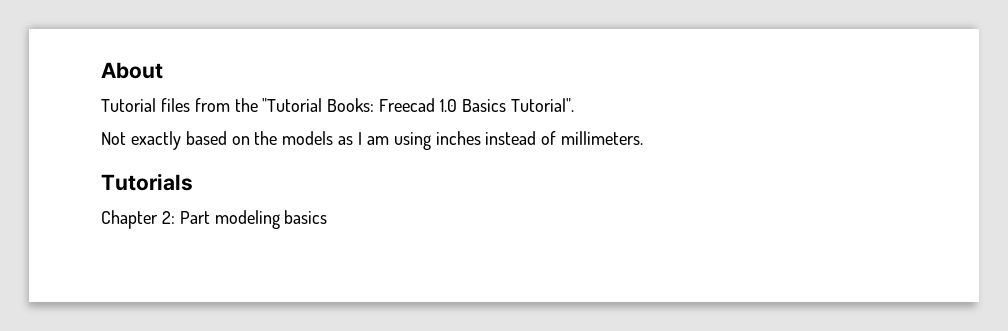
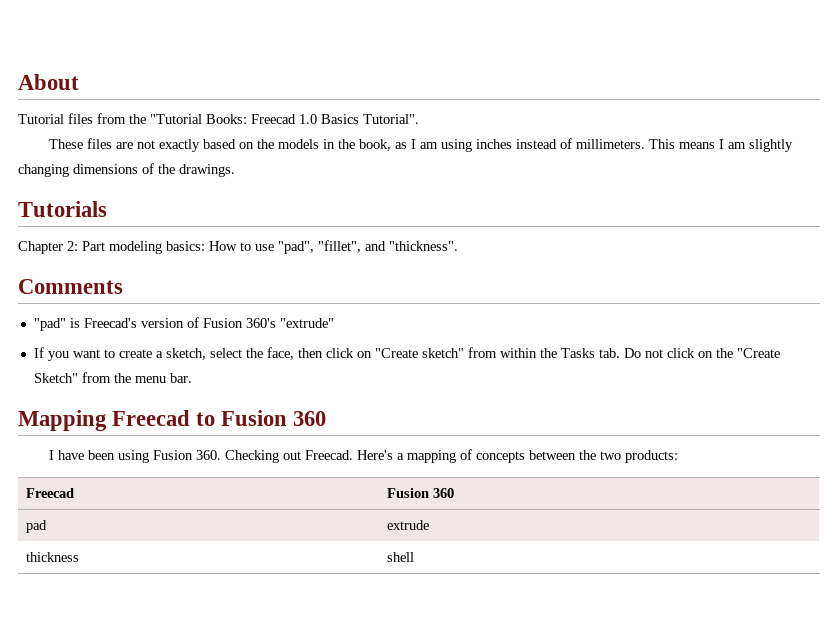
[101,132,126,145] Not -> [49,138,156,149] These files are not
(334, 138) none -> [323,139,392,151] in the book,
(644, 138) none -> [649,139,794,152] [18,163,235,177] This means I am slightly changing dimensions of the drawings.
[284,210,328,224] basics -> [166,240,458,254] [18,279,123,294] [33,317,334,331] [33,347,780,361] [33,372,192,383] [18,410,327,431] [49,449,679,463] [26,488,75,498] [387,488,455,498] [26,520,48,533] [387,520,430,530] [26,552,80,562] [387,552,415,562] basics: How to use "pad", "fillet", and "thickness". // Comments // "pad" is Freecad's version of Fusion 360's "extrude" // If you want to create a sketch, select the face, then click on "Create sketch" from within the Tasks tab. Do not click on the "Create Sketch" from the menu bar. // Mapping Freecad to Fusion 360 // I have been using Fusion 360. Checking out Freecad. Here's a mapping of concepts between the two products: // Freecad | Fusion 360 // pad | extrude // thickness | shell

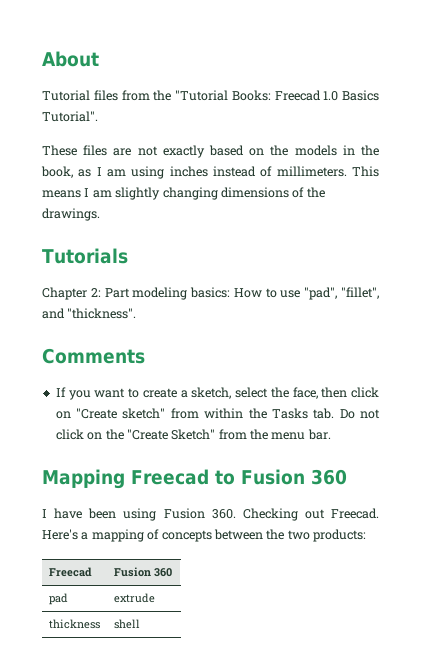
[33,317,334,331] // "pad" is Freecad's version of Fusion 360's "extrude" -> (145, 356) none

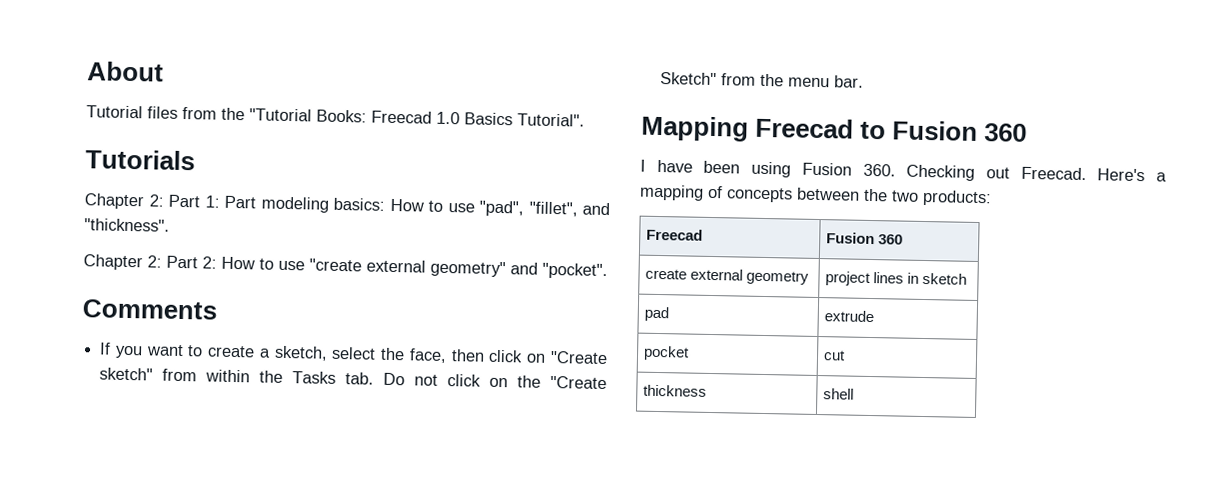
[42,145,379,158] [41,166,379,179] [42,187,325,200] [42,208,100,221] // These files are not exactly based on the models in the book, as I am using inches instead of millimeters. This means I am slightly changing dimensions of the drawings. -> (585, 120) none
(130, 293) none -> [204,195,256,209] 1: Part
(137, 313) none -> [83,254,608,280] // Chapter 2: Part 2: How to use "create external geometry" and "pocket".
(172, 572) none -> [644,268,809,285] [824,271,967,286] // create external geometry | project lines in sketch
(155, 598) none -> [642,345,690,361] [822,350,846,361] // pocket | cut

